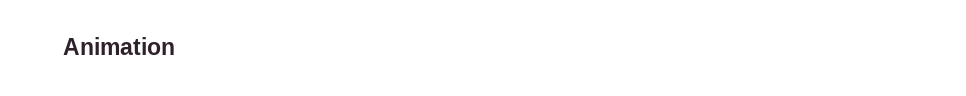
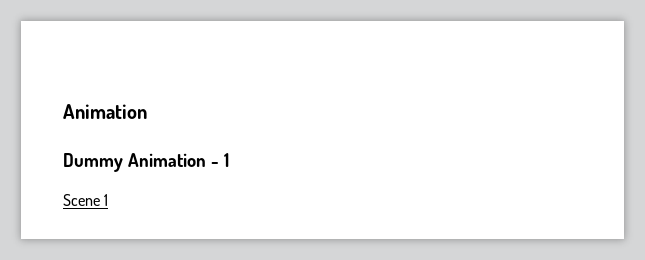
[63,37,175,55] Animation -> [63,104,147,119] [63,153,229,172] [63,194,109,206] Animation // Dummy Animation - 1 // Scene 1

